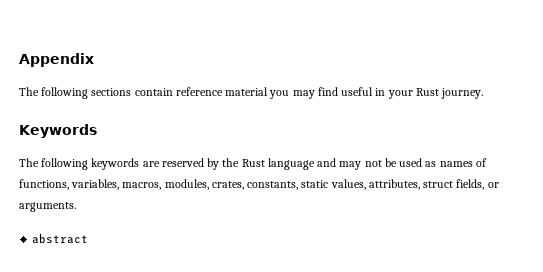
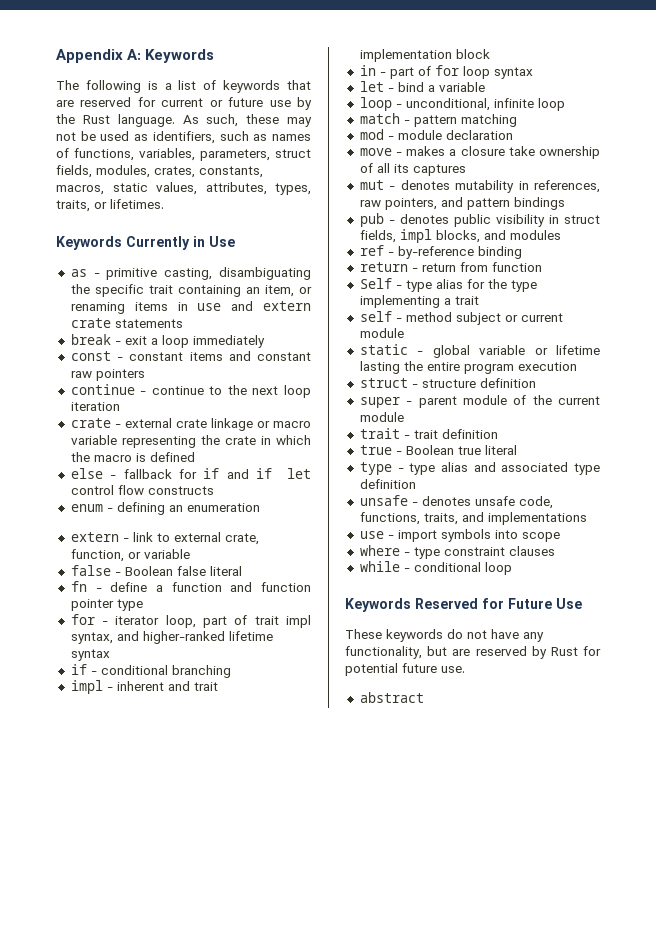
[19,87,484,99] [19,124,97,138] [19,158,337,170] // The following sections contain reference material you may find useful in your Rust journey. // Keywords // The following keywords are reserved by the Rust language and -> [127,49,215,63] [56,80,311,93] [56,97,312,110] [56,114,280,127] A: Keywords // The following is a list of keywords that are reserved for current or future use by the Rust language. As such, these
(437, 164) none -> [152,131,268,144] identifiers, such as
[122,182,162,190] macros, -> [200,149,311,161] [56,165,92,178] parameters, struct fields,
(299, 185) none -> [56,185,104,195] macros,
[423,179,499,190] [19,202,76,212] struct fields, or arguments. -> [275,183,311,195] [56,199,164,212] [56,236,235,250] [70,267,311,280] [70,284,312,297] [70,301,311,314] [70,318,183,328] [70,334,265,348] [70,351,311,361] [70,369,145,381] [70,384,311,398] [70,402,120,411] [70,418,311,431] [70,435,311,448] [70,452,195,462] [70,468,311,479] [70,485,214,495] [70,502,260,515] [70,532,259,545] [70,549,190,562] [70,565,242,576] [70,581,311,592] [70,599,143,611] [70,614,311,628] [70,631,273,644] [70,649,110,661] [70,664,231,678] [70,680,218,694] [359,49,490,62] [359,65,533,79] [359,81,485,92] [359,97,565,111] [359,113,517,127] [359,129,513,140] [359,146,600,159] [359,163,466,176] [359,180,600,193] [359,197,565,210] [359,213,600,227] [359,229,561,243] [359,245,522,259] [359,262,542,272] [359,278,537,292] [359,295,479,308] [359,311,563,325] [359,328,404,338] [359,344,600,358] [359,361,577,374] [359,378,536,388] [359,395,600,408] [359,412,404,422] [359,428,498,439] [359,445,517,455] [359,462,600,475] [359,479,416,489] [359,495,553,509] [359,512,587,525] [359,529,560,542] [359,545,555,559] [359,561,512,575] [345,598,582,612] [345,629,544,642] [345,646,601,659] [345,663,465,676] types, traits, or lifetimes. // Keywords Currently in Use // as - primitive casting, disambiguating the specific trait containing an item, or renaming items in use and extern crate statements // break - exit a loop immediately // const - constant items and constant raw pointers // continue - continue to the next loop iteration // crate - external crate linkage or macro variable representing the crate in which the macro is defined // else - fallback for if and if let control flow constructs // enum - defining an enumeration // extern - link to external crate, function, or variable // false - Boolean false literal // fn - define a function and function pointer type // for - iterator loop, part of trait impl syntax, and higher-ranked lifetime syntax // if - conditional branching // impl - inherent and trait implementation block // in - part of for loop syntax // let - bind a variable // loop - unconditional, infinite loop // match - pattern matching // mod - module declaration // move - makes a closure take ownership of all its captures // mut - denotes mutability in references, raw pointers, and pattern bindings // pub - denotes public visibility in struct fields, impl blocks, and modules // ref - by-reference binding // return - return from function // Self - type alias for the type implementing a trait // self - method subject or current module // static - global variable or lifetime lasting the entire program execution // struct - structure definition // super - parent module of the current module // trait - trait definition // true - Boolean true literal // type - type alias and associated type definition // unsafe - denotes unsafe code, functions, traits, and implementations // use - import symbols into scope // where - type constraint clauses // while - conditional loop // Keywords Reserved for Future Use // These keywords do not have any functionality, but are reserved by Rust for potential future use.

